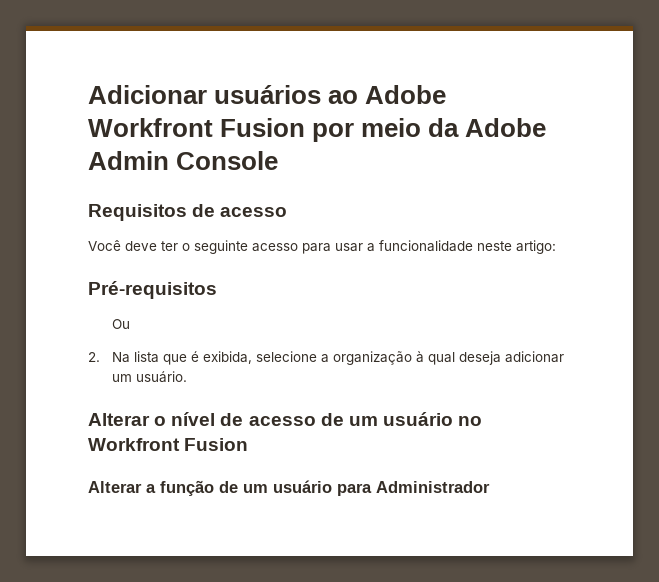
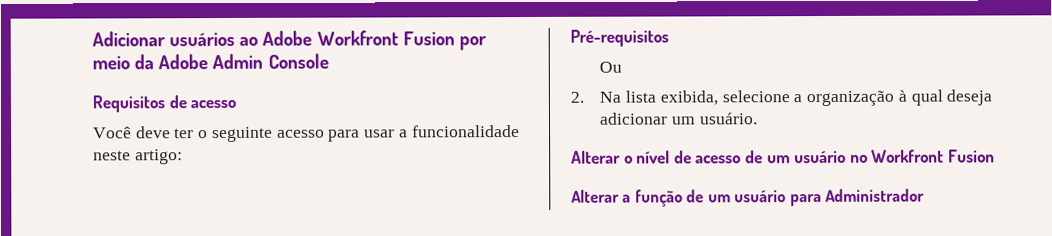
[163,351,200,365] que é -> (657, 96) none

